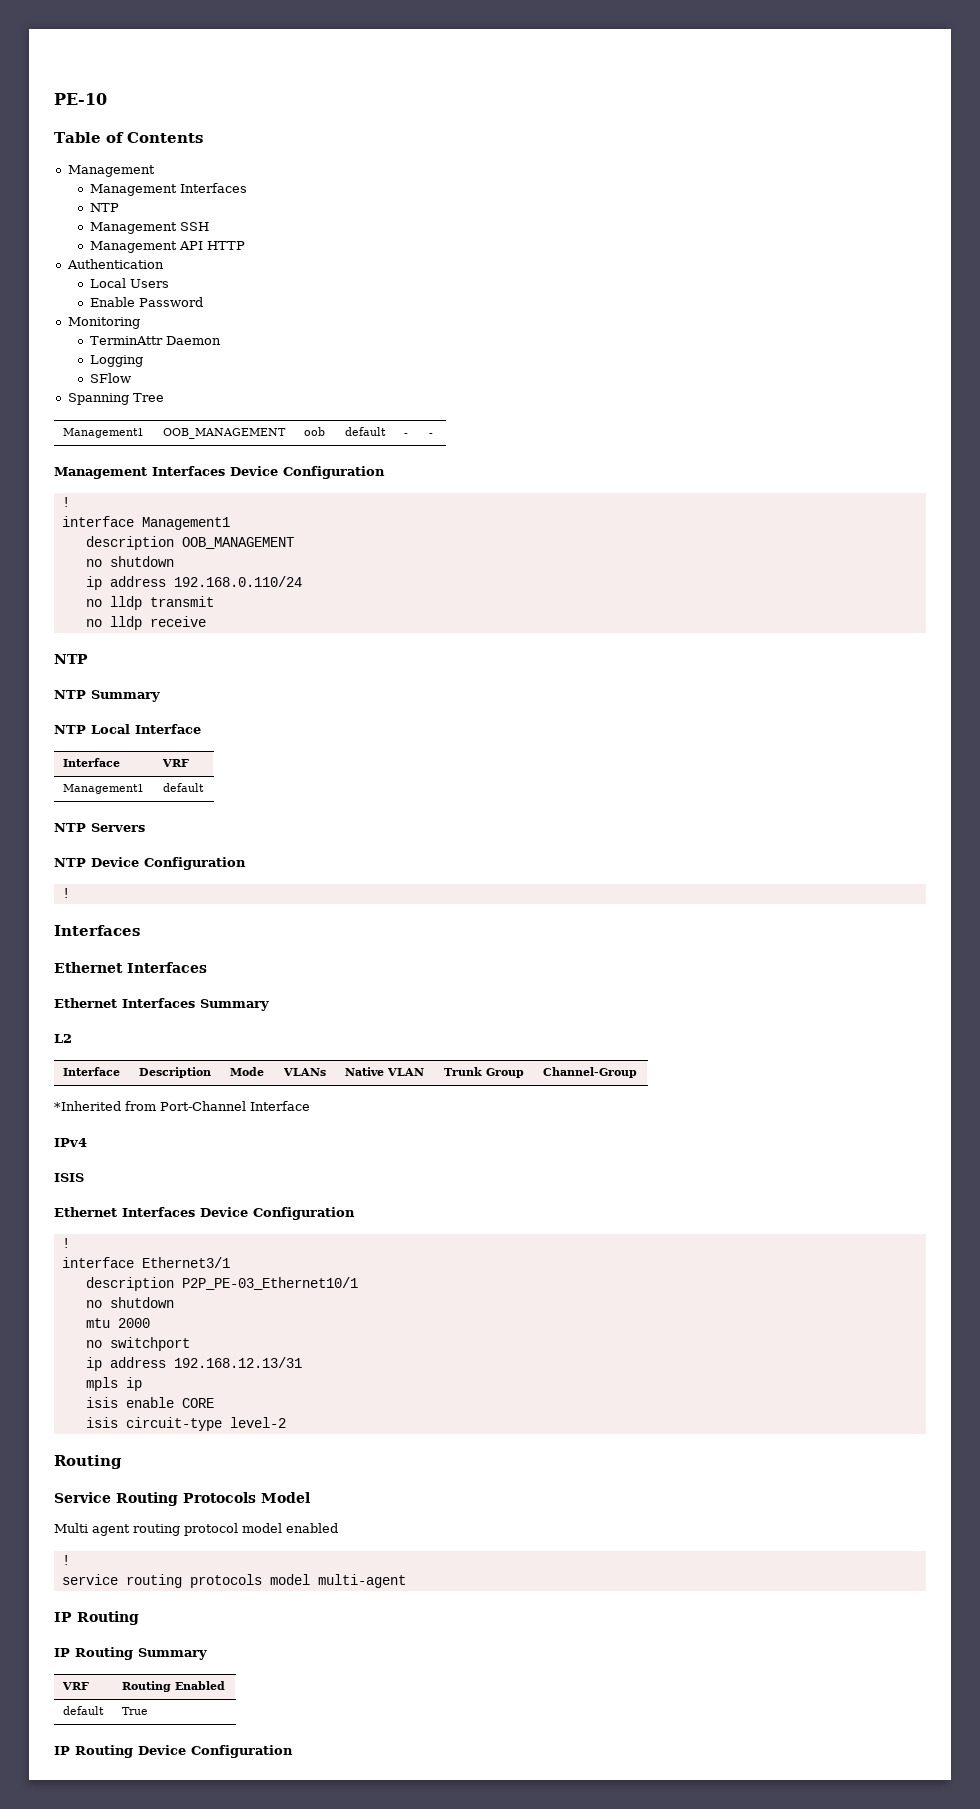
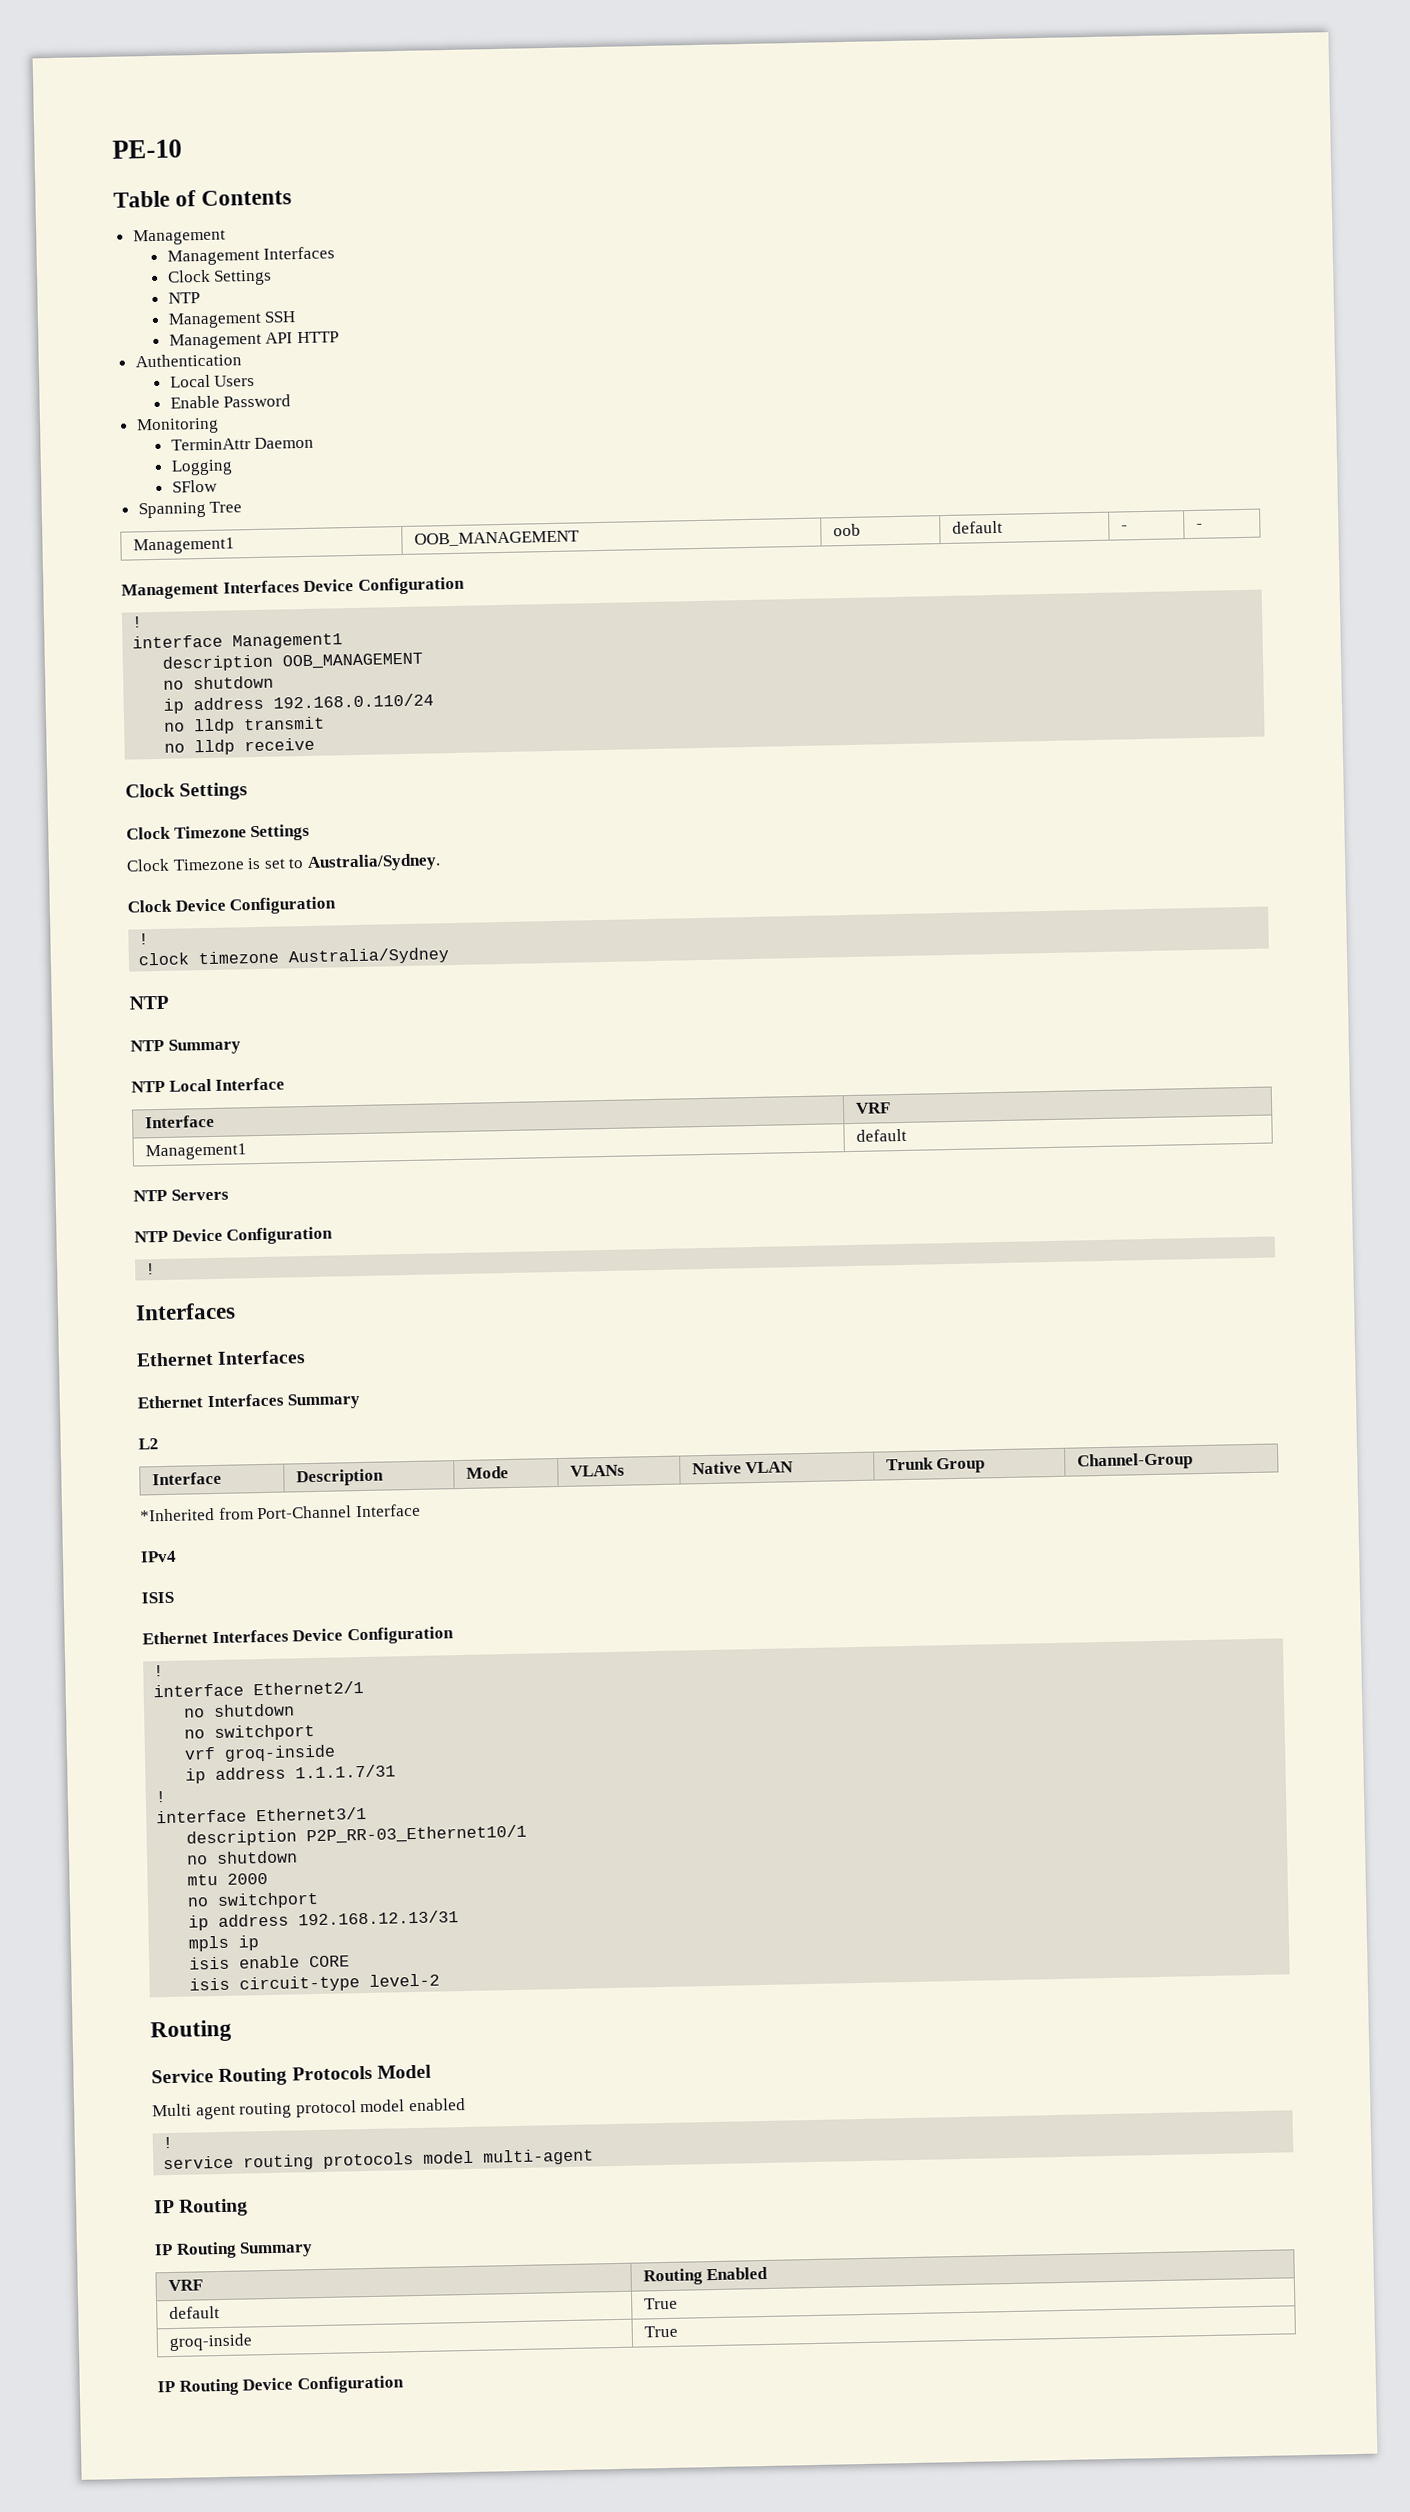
(247, 188) none -> [166,269,273,286] // Clock Settings
(206, 621) none -> [125,782,249,801] [126,823,311,842] [126,853,441,872] [127,896,337,915] [138,933,150,945] [138,947,450,966] // Clock Settings // Clock Timezone Settings // Clock Timezone is set to Australia/Sydney. // Clock Device Configuration // ! // clock timezone Australia/Sydney
(70, 1243) none -> [153,1680,365,1698] [184,1703,296,1718] [184,1723,316,1742] [184,1744,337,1762] [185,1764,397,1784] [155,1791,167,1803] // interface Ethernet2/1 // no shutdown // no switchport // vrf groq-inside // ip address 1.1.1.7/31 // !
[181,1277,358,1290] P2P_PE-03_Ethernet10/1 -> [306,1824,528,1845] P2P_RR-03_Ethernet10/1
(149, 1711) none -> [168,2333,253,2352] [643,2325,678,2338] // groq-inside | True

